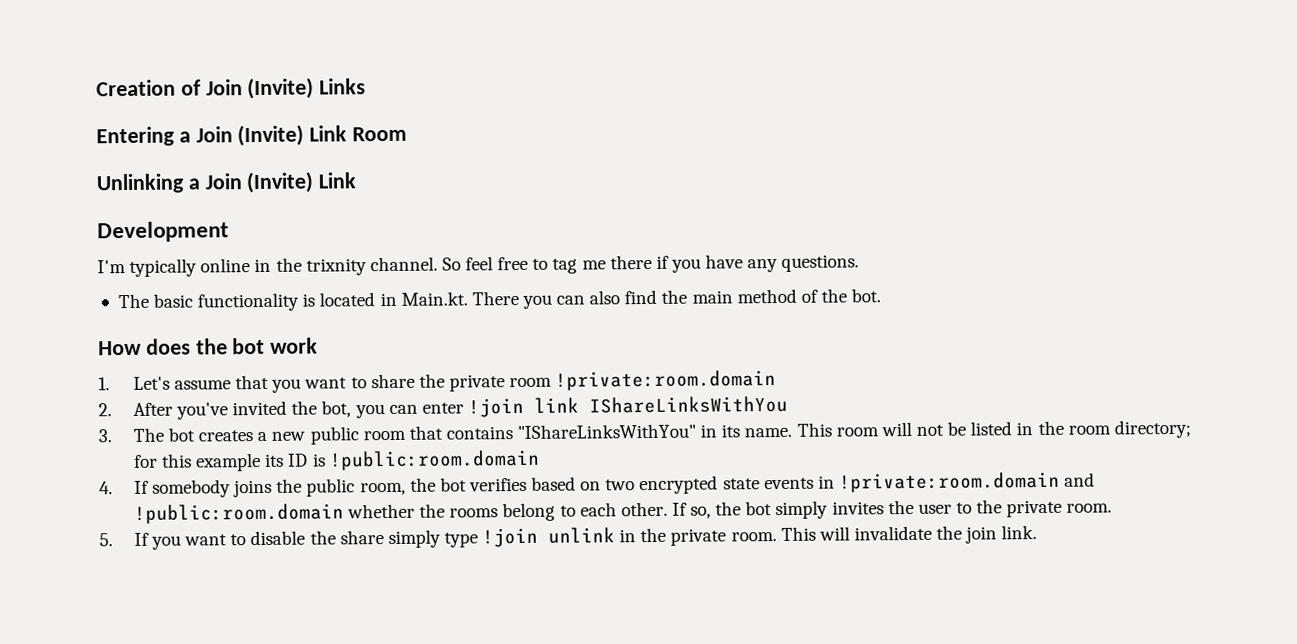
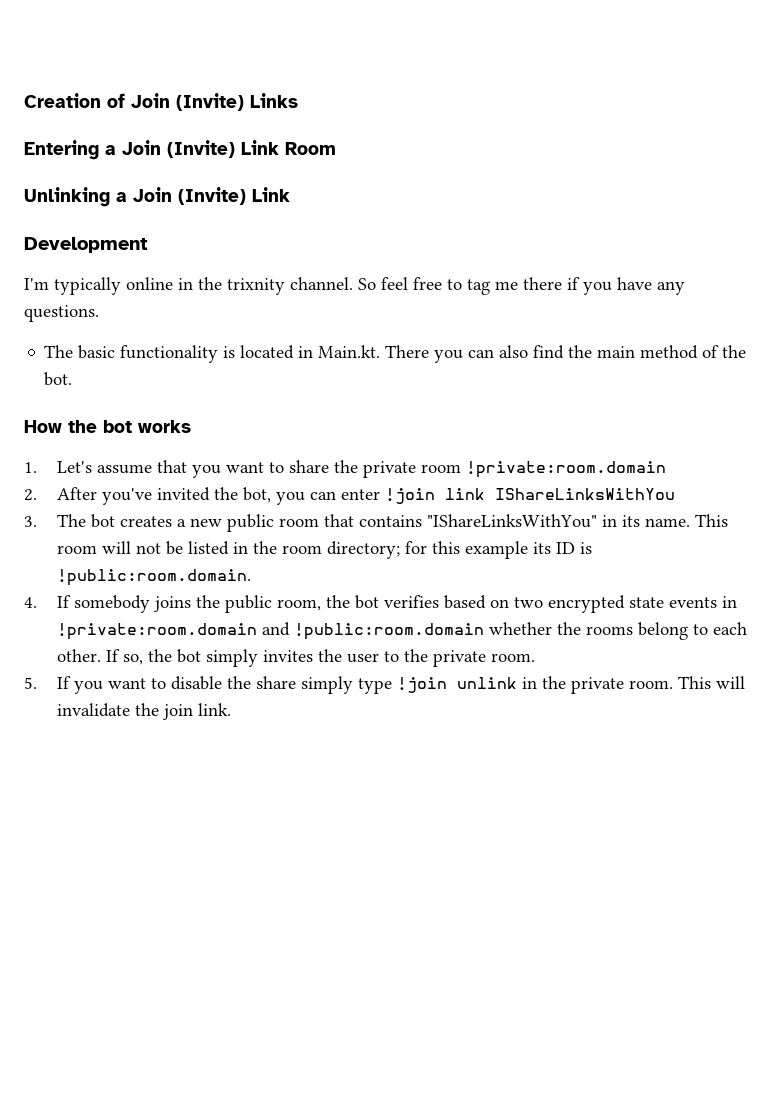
[145,337,319,355] does the bot work -> [68,420,191,433] the bot works
[328,449,540,471] !public:room.domain -> [57,569,252,586] !public:room.domain.

